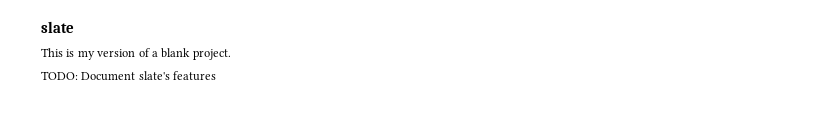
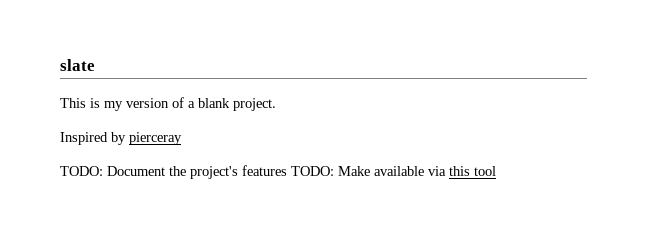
(231, 54) none -> [60,132,182,145] // Inspired by pierceray
[138,71,217,81] slate's features -> [169,165,496,179] the project's features TODO: Make available via this tool

